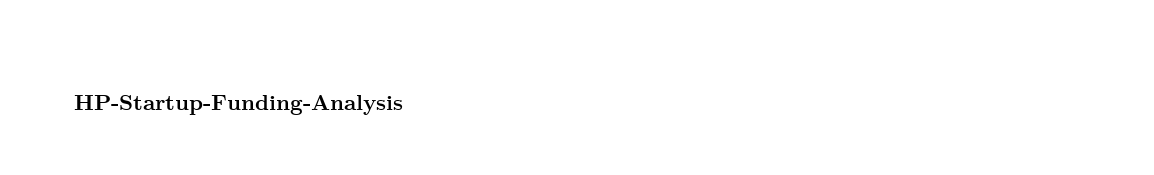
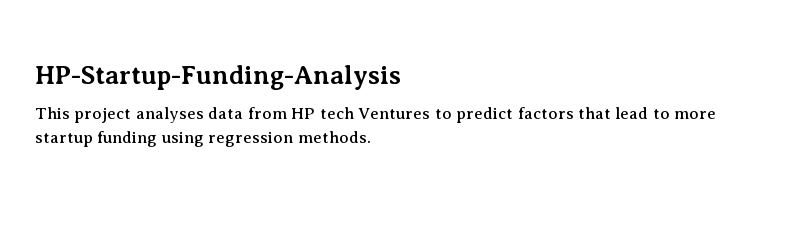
(403, 105) none -> [35,107,717,123] [35,131,371,147] // This project analyses data from HP tech Ventures to predict factors that lead to more startup funding using regression methods.

